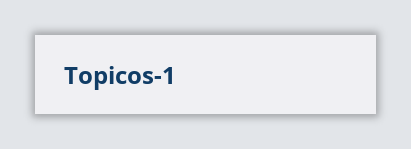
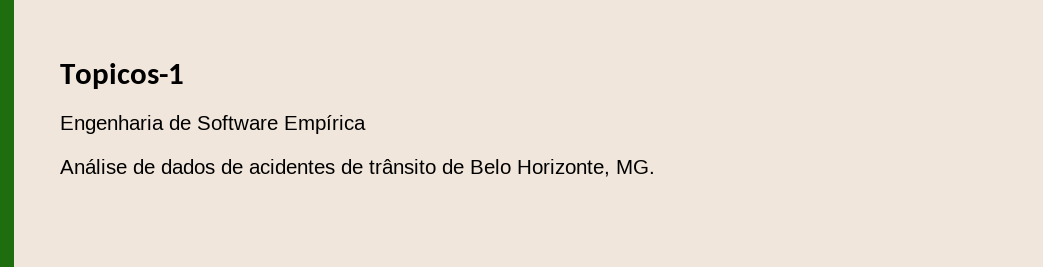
(176, 78) none -> [60,115,366,134] [60,159,655,177] // Engenharia de Software Empírica // Análise de dados de acidentes de trânsito de Belo Horizonte, MG.

